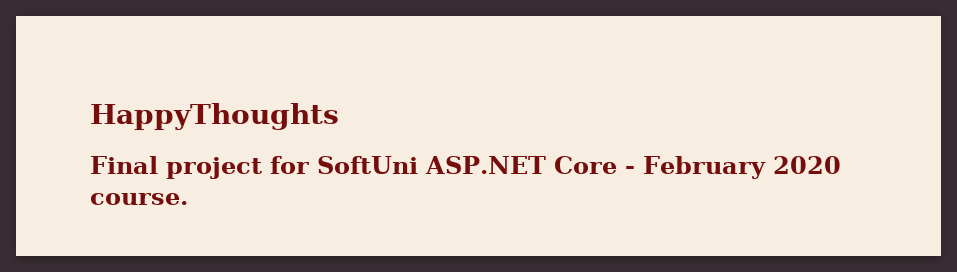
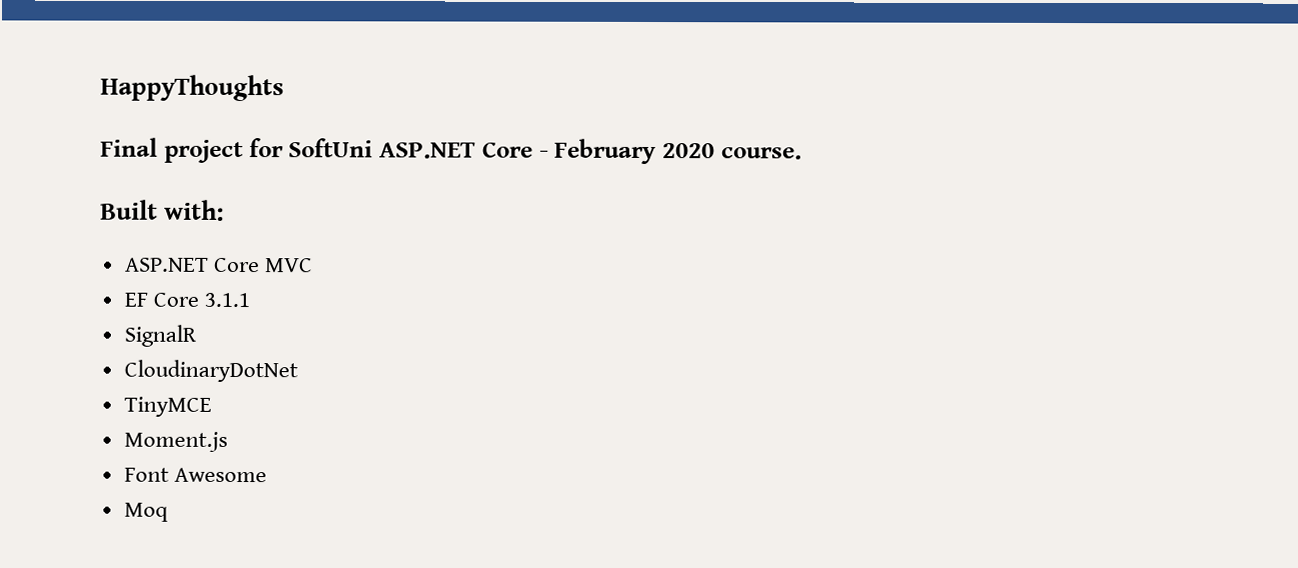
(188, 199) none -> [100,199,225,221] [124,257,313,273] [123,292,250,308] [123,324,197,347] [123,359,298,383] [123,396,212,417] [123,431,228,452] [123,467,267,483] [123,502,168,522] // Built with: // ASP.NET Core MVC // EF Core 3.1.1 // SignalR // CloudinaryDotNet // TinyMCE // Moment.js // Font Awesome // Moq

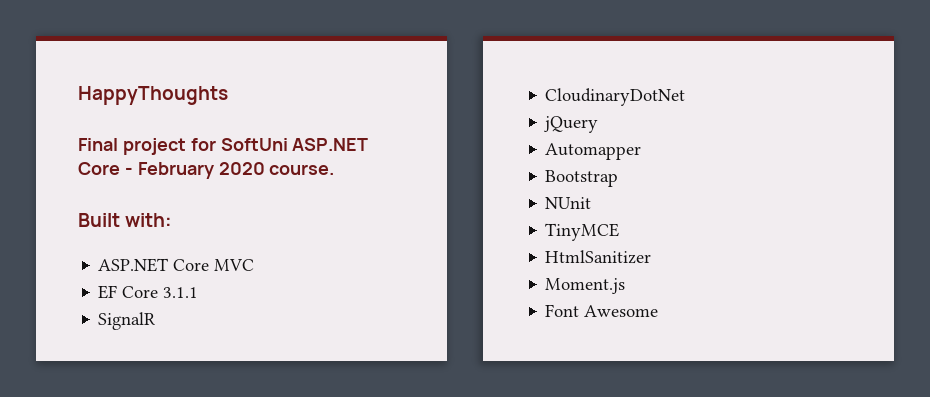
(298, 371) none -> [544,116,599,133] [545,143,642,160] [545,170,619,187] [545,197,592,209] // jQuery // Automapper // Bootstrap // NUnit
(212, 406) none -> [545,250,652,264] // HtmlSanitizer
[123,502,168,522] // Moq -> (659, 311) none

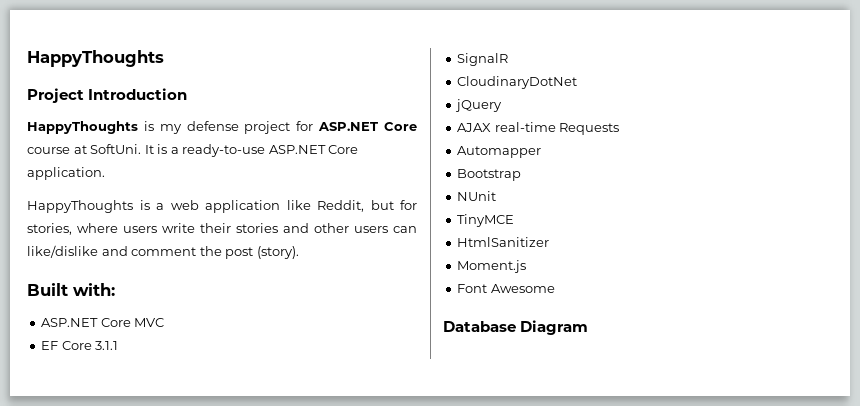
[78,138,118,151] Final -> [27,88,188,103] [27,121,239,134] Project Introduction // HappyThoughts is my defense
[220,138,369,151] [78,162,335,179] SoftUni ASP.NET Core - February 2020 course. -> [318,122,417,131] [27,144,359,157] [27,167,105,180] [27,200,417,213] [27,223,417,235] [27,245,299,259] ASP.NET Core course at SoftUni. It is a ready-to-use ASP.NET Core application. // HappyThoughts is a web application like Reddit, but for stories, where users write their stories and other users can like/dislike and comment the post (story).
(599, 124) none -> [457,122,620,135] // AJAX real-time Requests
(659, 311) none -> [443,320,589,335] // Database Diagram

